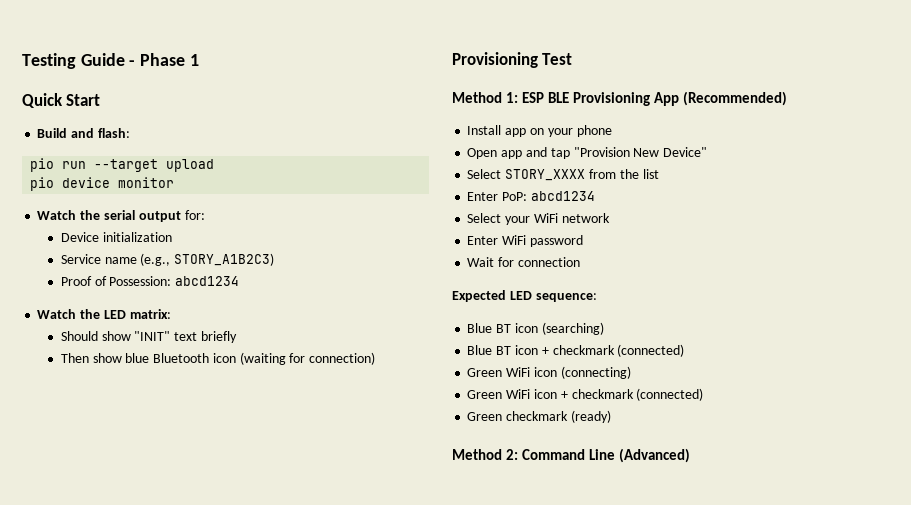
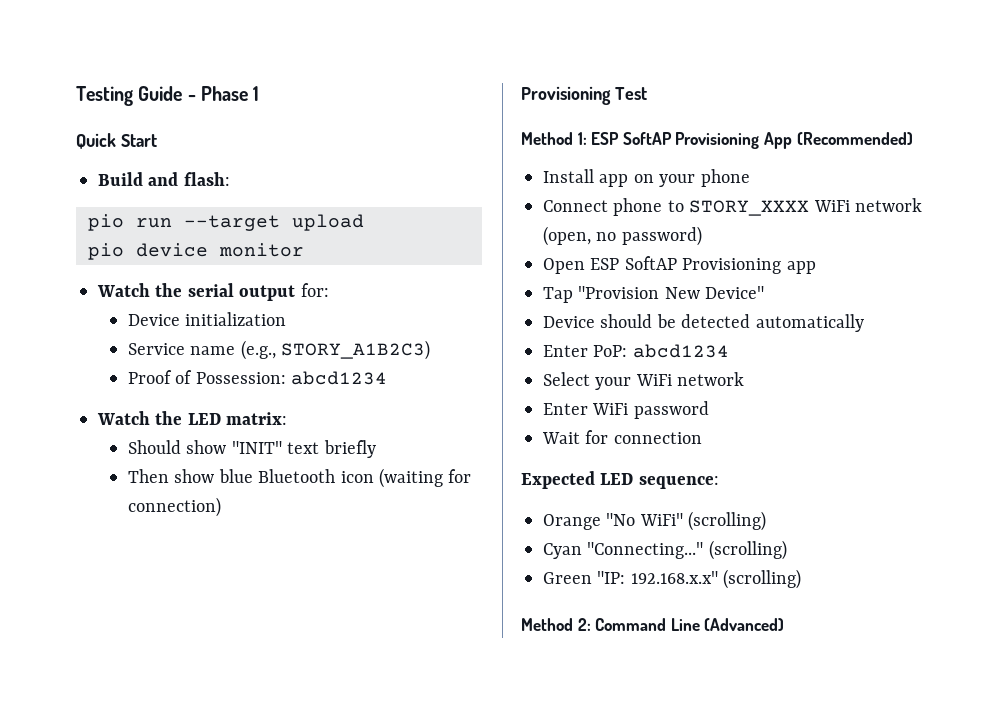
[548,92,570,103] BLE -> [622,132,672,145] SoftAP
[467,147,570,159] Open app and tap -> [543,198,922,216] [543,226,702,246] [543,256,816,274] [543,287,573,303] Connect phone to STORY_XXXX WiFi network (open, no password) // Open ESP SoftAP Provisioning app // Tap
[467,169,659,181] Select STORY_XXXX from the list -> [543,314,864,332] Device should be detected automatically
[467,322,604,335] [467,344,685,357] [467,366,631,379] [467,388,704,401] [467,410,611,423] Blue BT icon (searching) // Blue BT icon + checkmark (connected) // Green WiFi icon (connecting) // Green WiFi icon + checkmark (connected) // Green checkmark (ready) -> [543,511,767,531] [543,540,787,560] [543,569,802,589] Orange "No WiFi" (scrolling) // Cyan "Connecting..." (scrolling) // Green "IP: 192.168.x.x" (scrolling)

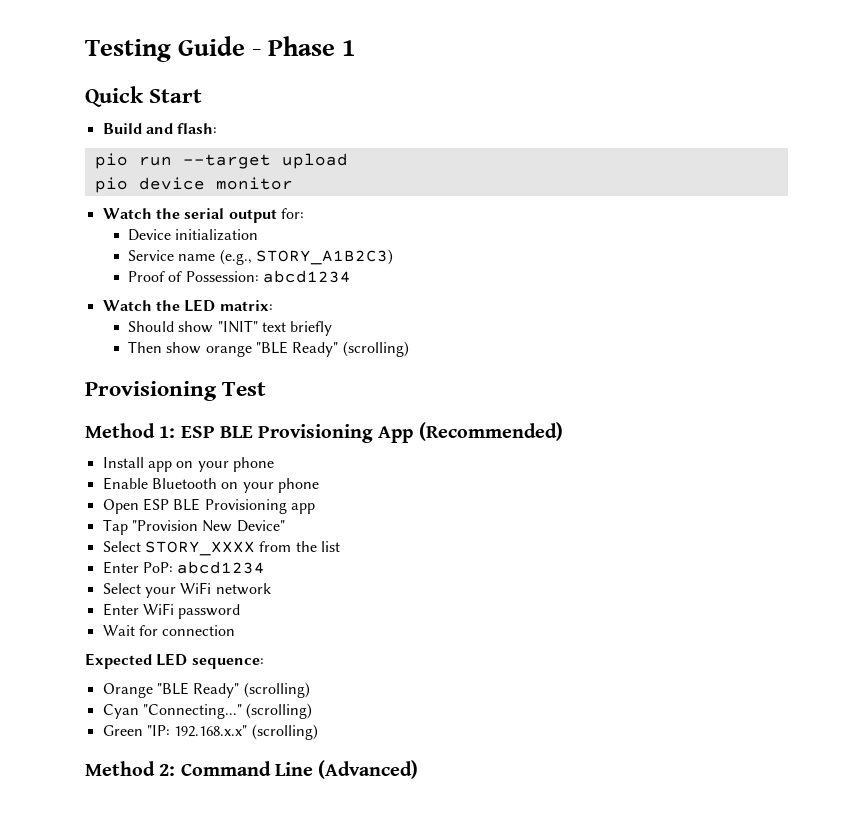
[218,468,472,488] [127,497,221,517] blue Bluetooth icon (waiting for connection) -> [205,341,409,357] orange "BLE Ready" (scrolling)
[622,132,672,145] SoftAP -> [219,426,253,438] BLE
[543,198,922,216] [543,226,702,246] Connect phone to STORY_XXXX WiFi network (open, no password) -> [102,477,319,493] Enable Bluetooth on your phone
[624,256,677,270] SoftAP -> [173,498,201,511] BLE
[543,314,864,332] Device should be detected automatically -> [102,541,340,556] Select STORY_XXXX from the list
[606,513,683,526] "No WiFi" -> [156,682,240,698] "BLE Ready"

